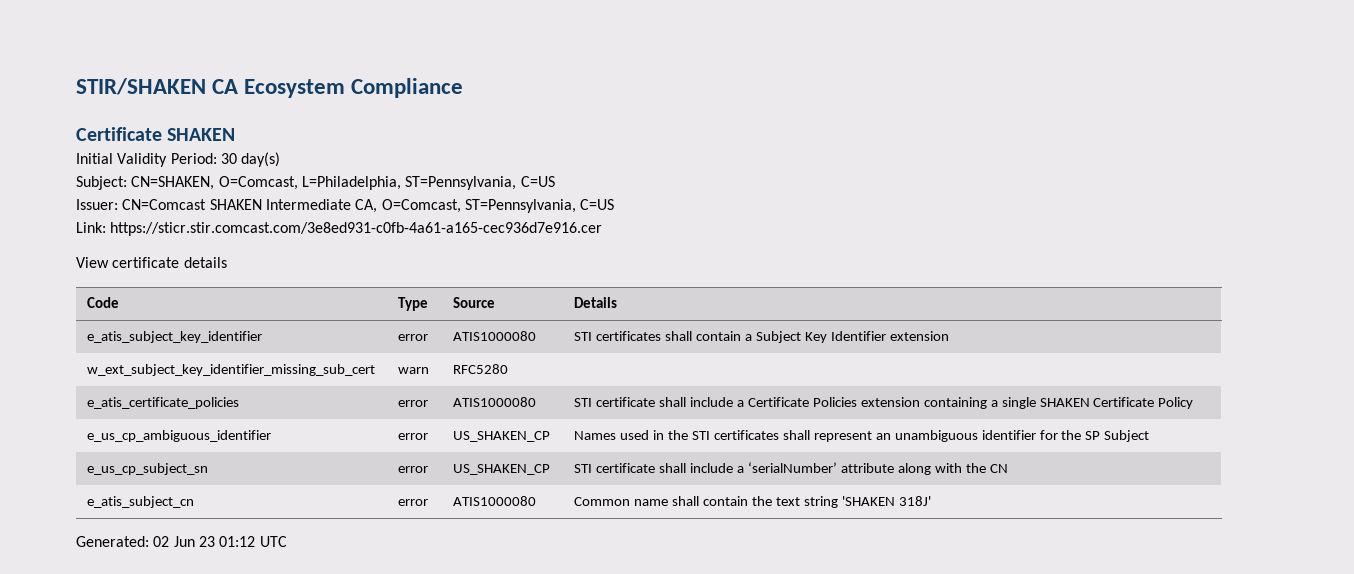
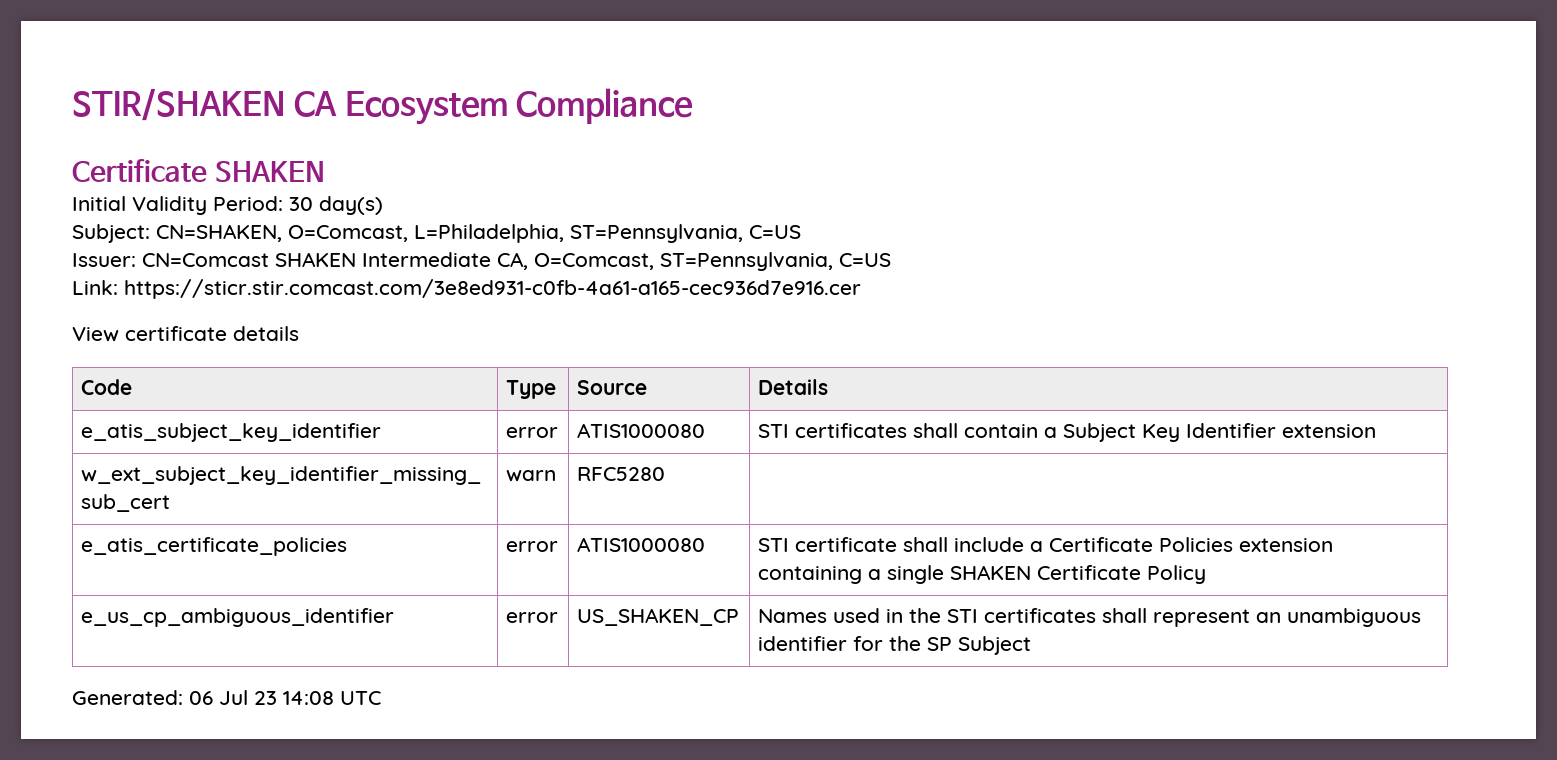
[87,463,209,475] [398,466,429,473] [453,464,551,475] [574,462,1008,475] [87,496,195,508] [398,499,429,506] [453,496,537,506] [574,496,931,508] [76,536,256,547] // e_us_cp_subject_sn | error | US_SHAKEN_CP | STI certificate shall include a ‘serialNumber’ attribute along with the CN // e_atis_subject_cn | error | ATIS1000080 | Common name shall contain the text string 'SHAKEN 318J' // Generated: 02 Jun 23 01:12 -> [72,690,334,705] // Generated: 06 Jul 23 14:08

